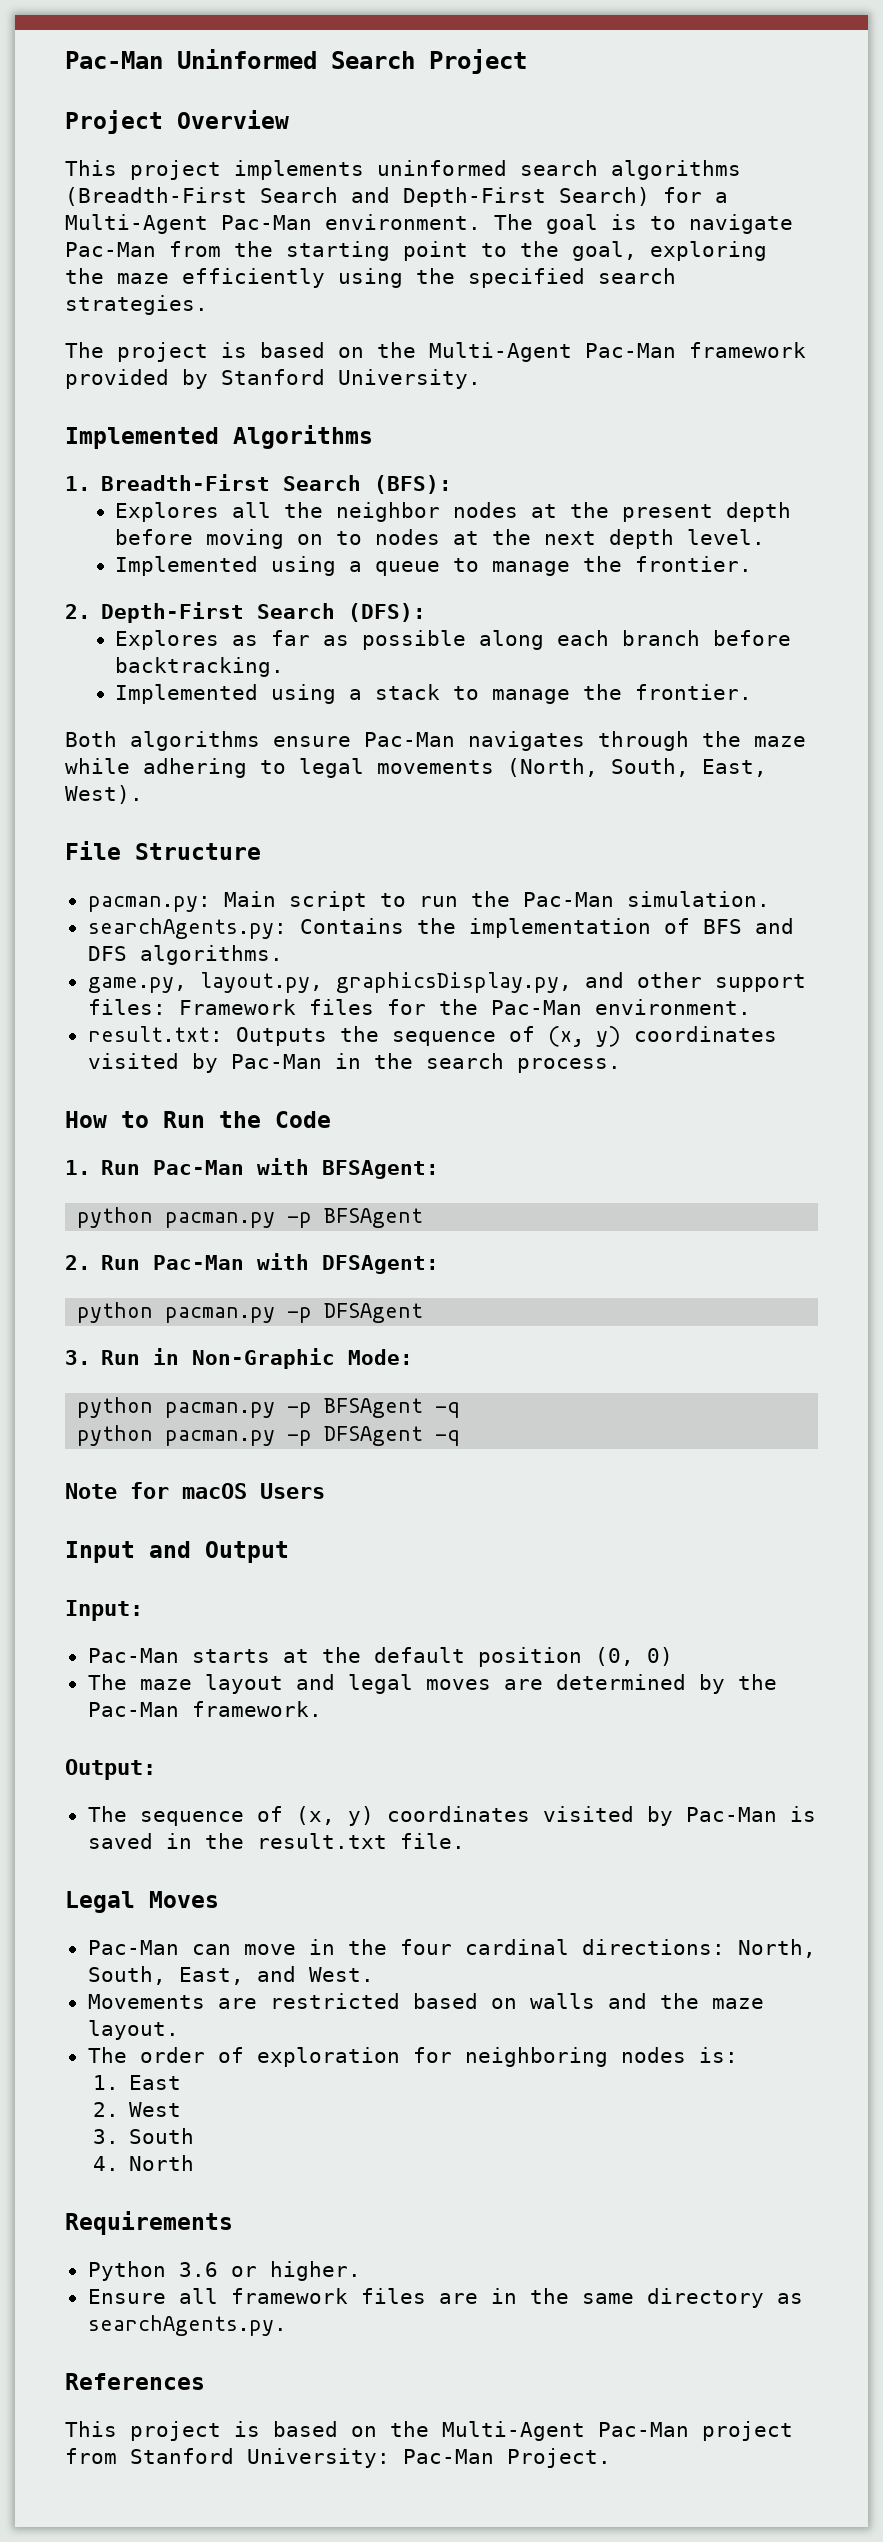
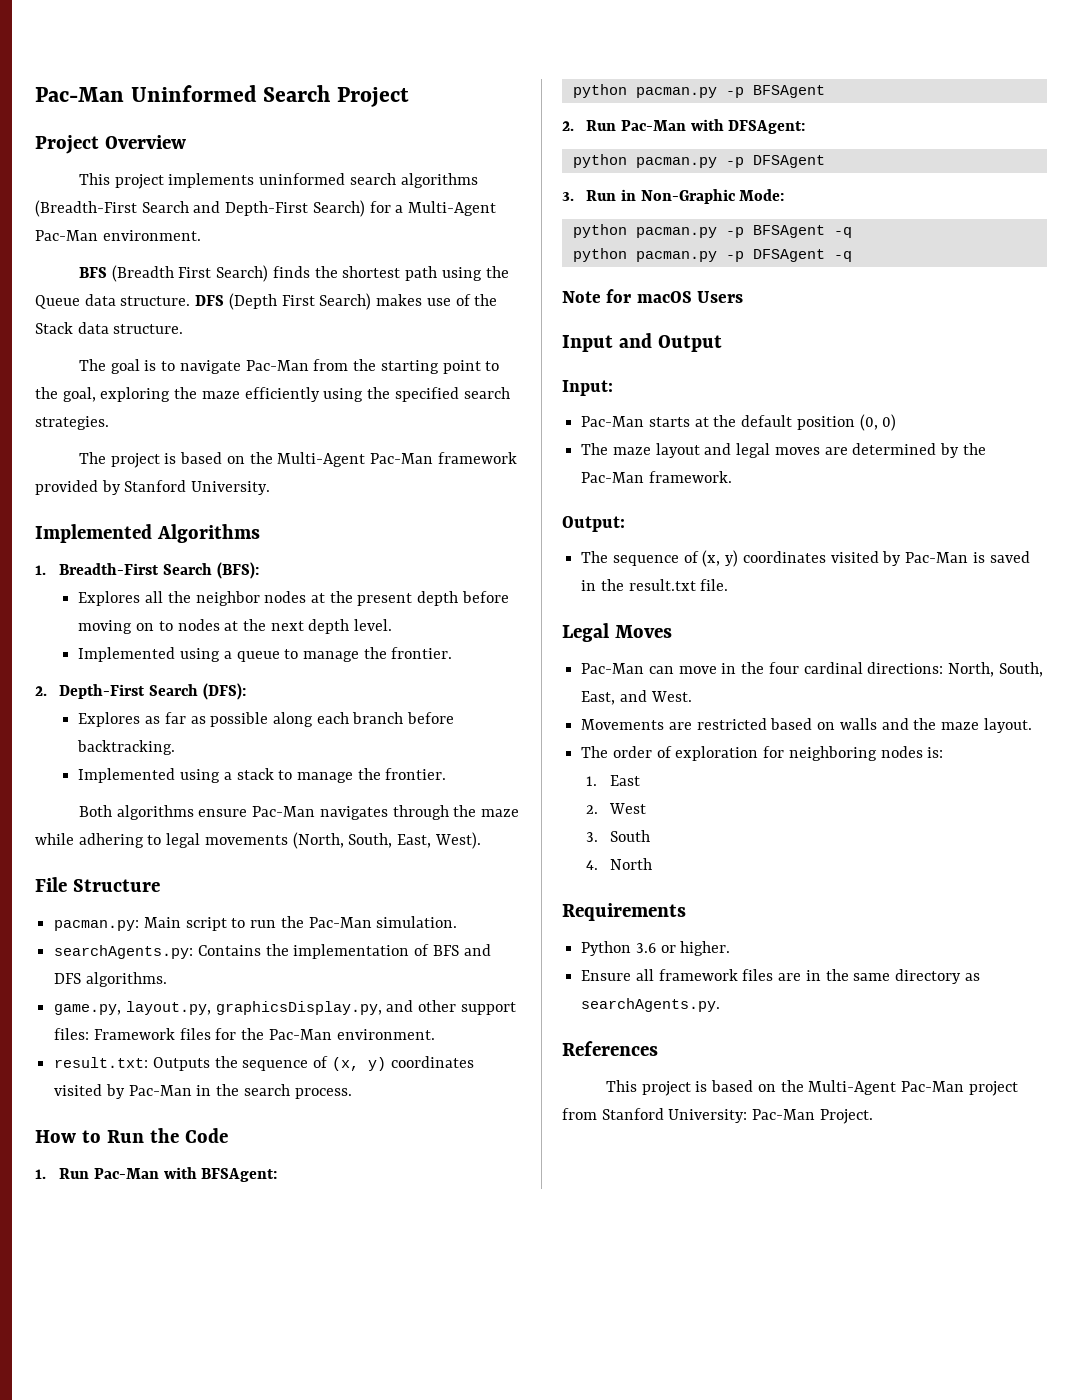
(481, 222) none -> [79,265,509,282] [35,293,498,310] [35,322,184,334] // BFS (Breadth First Search) finds the shortest path using the Queue data structure. DFS (Depth First Search) makes use of the Stack data structure. //

